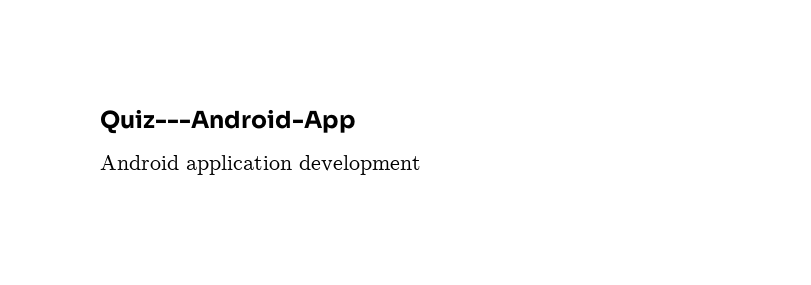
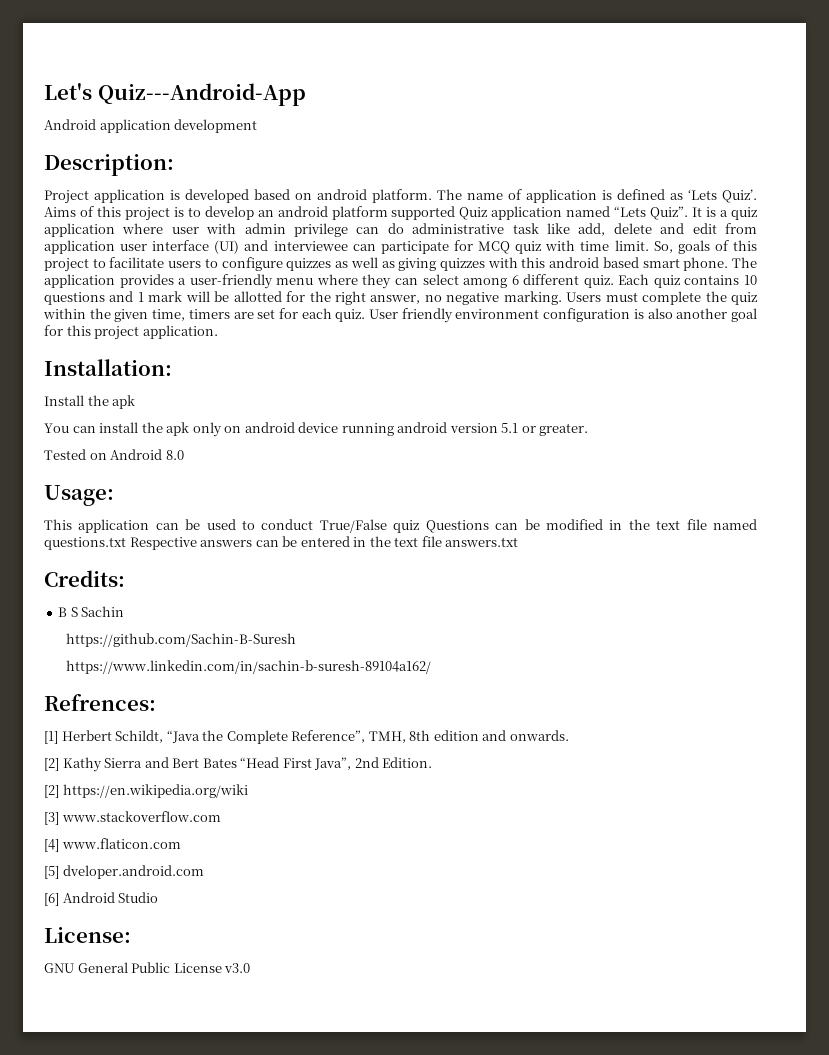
(100, 121) none -> [44,83,92,100] Let's
(421, 165) none -> [44,154,174,176] [44,189,757,204] [44,206,758,221] [44,223,757,237] [44,240,758,254] [44,257,757,272] [44,274,757,289] [44,291,759,305] [43,308,758,323] [44,325,218,340] [44,359,172,376] [44,395,136,409] [44,422,589,437] [44,449,184,460] [44,485,114,506] [44,519,757,533] [44,536,519,550] [44,570,125,587] [58,606,125,617] [65,633,296,647] [65,660,431,674] [44,694,156,711] [44,730,569,744] [44,757,433,772] [44,784,248,798] [44,811,221,825] [44,838,181,852] [44,865,204,879] [44,892,159,906] [44,927,131,943] [44,962,251,973] // Description: // Project application is developed based on android platform. The name of application is defined as ‘Lets Quiz’. Aims of this project is to develop an android platform supported Quiz application named “Lets Quiz”. It is a quiz application where user with admin privilege can do administrative task like add, delete and edit from application user interface (UI) and interviewee can participate for MCQ quiz with time limit. So, goals of this project to facilitate users to configure quizzes as well as giving quizzes with this android based smart phone. The application provides a user-friendly menu where they can select among 6 different quiz. Each quiz contains 10 questions and 1 mark will be allotted for the right answer, no negative marking. Users must complete the quiz within the given time, timers are set for each quiz. User friendly environment configuration is also another goal for this project application. // Installation: // Install the apk // You can install the apk only on android device running android version 5.1 or greater. // Tested on Android 8.0 // Usage: // This application can be used to conduct True/False quiz Questions can be modified in the text file named questions.txt Respective answers can be entered in the text file answers.txt // Credits: // B S Sachin // https://github.com/Sachin-B-Suresh // https://www.linkedin.com/in/sachin-b-suresh-89104a162/ // Refrences: // [1] Herbert Schildt, “Java the Complete Reference”, TMH, 8th edition and onwards. // [2] Kathy Sierra and Bert Bates “Head First Java”, 2nd Edition. // [2] https://en.wikipedia.org/wiki // [3] www.stackoverflow.com // [4] www.flaticon.com // [5] dveloper.android.com // [6] Android Studio // License: // GNU General Public License v3.0

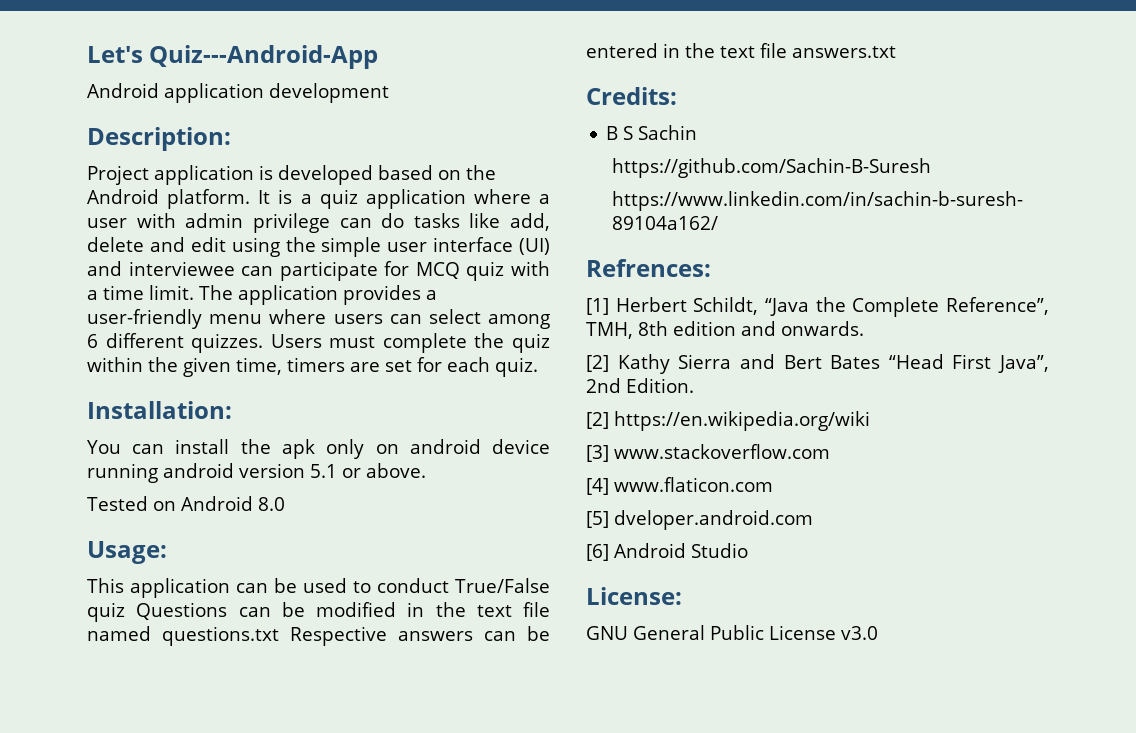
[317,189,757,203] [44,206,689,221] android platform. The name of application is defined as ‘Lets Quiz’. Aims of this project is to develop an android platform supported Quiz application named “Lets Quiz”. -> [466,165,496,180] [87,189,251,209] the Android platform.
(164, 228) none -> [539,194,550,204] a
[412,223,539,234] administrative task -> [413,213,460,228] tasks
[724,223,757,234] [44,240,115,254] from application -> [231,237,382,257] using the simple
(576, 245) none -> [87,290,98,300] a
[653,240,758,254] [44,257,729,272] So, goals of this project to facilitate users to configure quizzes as well as giving quizzes with this android based smart phone. -> (194, 292) none
[362,274,392,289] they -> [333,314,383,324] users
[583,274,757,288] [44,291,562,305] quiz. Each quiz contains 10 questions and 1 mark will be allotted for the right answer, no negative marking. -> [191,333,264,353] quizzes.
[369,308,758,323] [44,325,218,340] [44,359,172,376] [44,395,136,409] User friendly environment configuration is also another goal for this project application. // Installation: // Install the apk -> [87,401,232,419] // Installation:
[539,423,589,436] greater. -> [366,463,426,478] above.

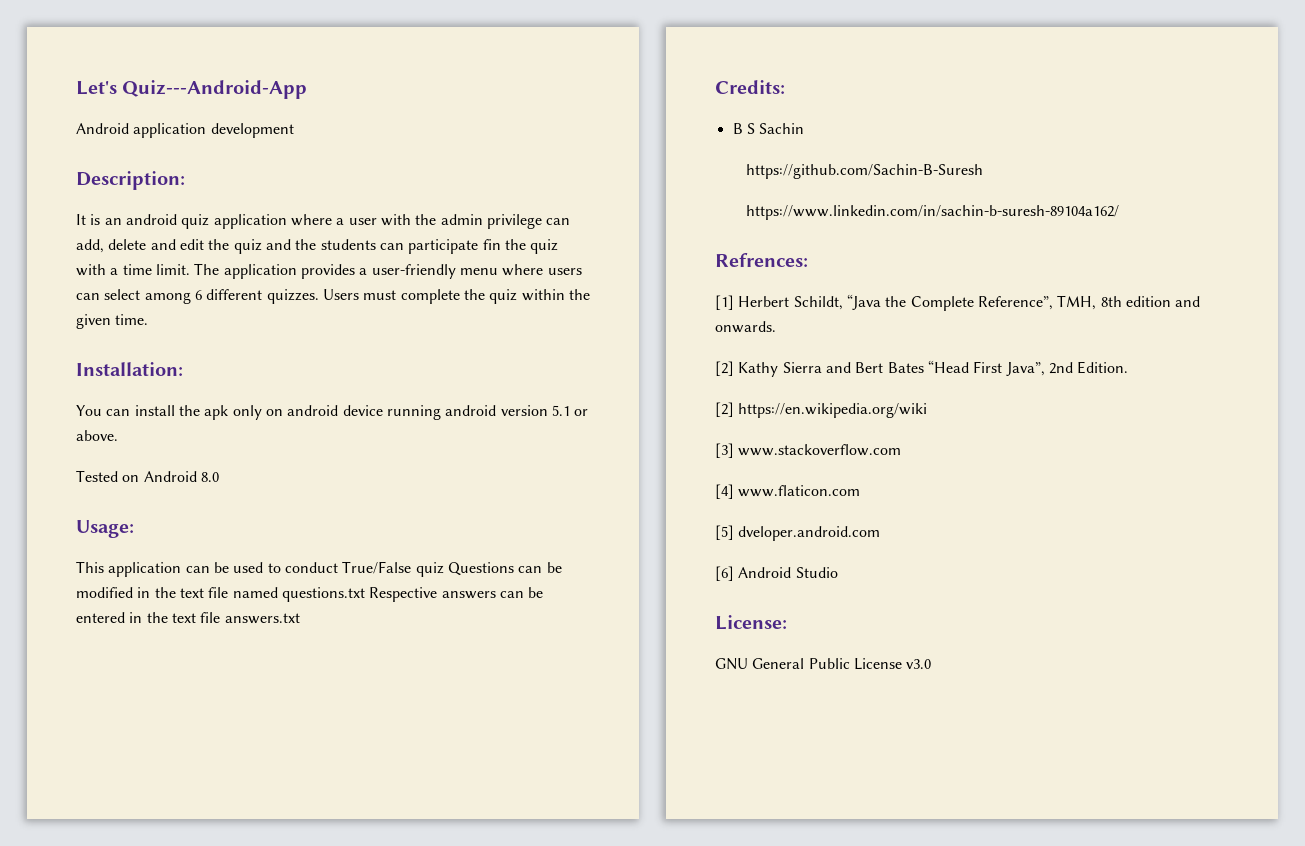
[87,165,496,185] [87,189,312,209] Project application is developed based on the Android platform. It is a -> [76,214,177,225] It is an android
(176, 220) none -> [415,214,437,225] the
[381,213,501,228] do tasks like -> (571, 221) none
[231,237,550,257] [87,261,460,281] using the simple user interface (UI) and interviewee can participate for MCQ -> [208,239,526,254] the quiz and the students can participate fin the
[236,357,538,377] time, timers are set for each quiz. -> [115,314,149,325] time.

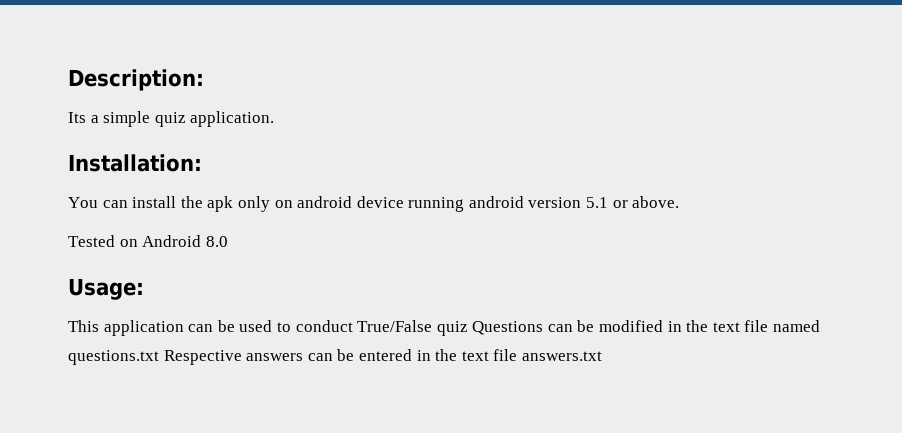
[76,80,308,99] [76,123,294,138] [76,171,185,190] [76,214,571,229] [76,239,559,254] [76,263,582,279] [76,289,590,304] [76,314,149,329] Let's Quiz---Android-App // Android application development // Description: // It is an android quiz application where a user with the admin privilege can add, delete and edit the quiz and the students can participate fin the quiz with a time limit. The application provides a user-friendly menu where users can select among 6 different quizzes. Users must complete the quiz within the given time. -> [68,69,204,91] [68,111,275,127] Description: // Its a simple quiz application.
[715,80,785,94] [732,123,805,134] [745,164,983,179] [745,205,1119,220] [715,253,808,267] [715,294,1201,311] [715,321,776,333] [715,360,1129,377] [715,402,928,418] [715,443,902,458] [715,484,861,499] [715,525,881,541] [715,566,838,581] [715,615,787,630] [715,658,932,670] // Credits: // B S Sachin // https://github.com/Sachin-B-Suresh // https://www.linkedin.com/in/sachin-b-suresh-89104a162/ // Refrences: // [1] Herbert Schildt, “Java the Complete Reference”, TMH, 8th edition and onwards. // [2] Kathy Sierra and Bert Bates “Head First Java”, 2nd Edition. // [2] https://en.wikipedia.org/wiki // [3] www.stackoverflow.com // [4] www.flaticon.com // [5] dveloper.android.com // [6] Android Studio // License: // GNU General Public License v3.0 -> (602, 356) none

